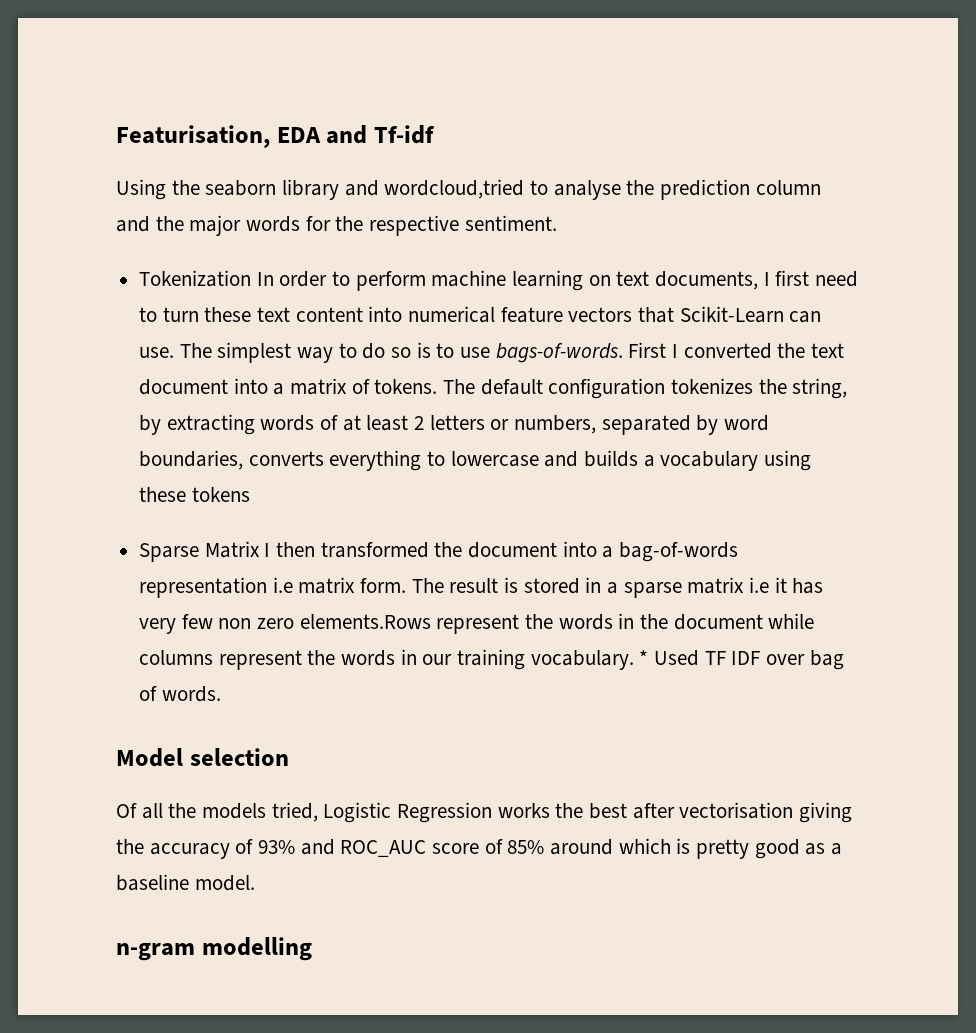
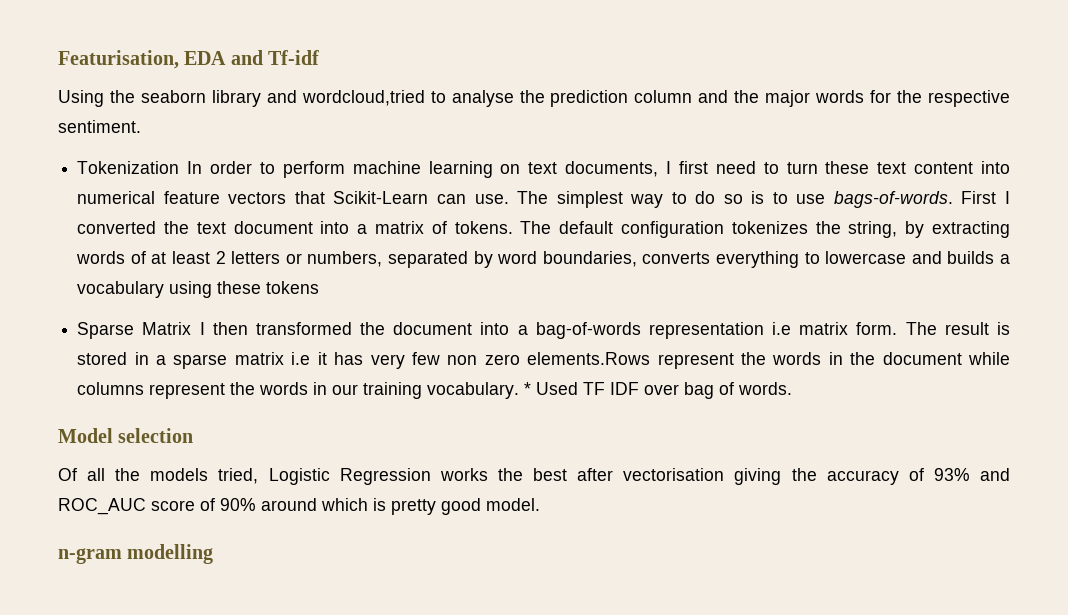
[507,840,545,854] 85% -> [220,498,256,511] 90%
[805,843,843,855] [116,874,189,891] as a baseline -> (481, 506) none

